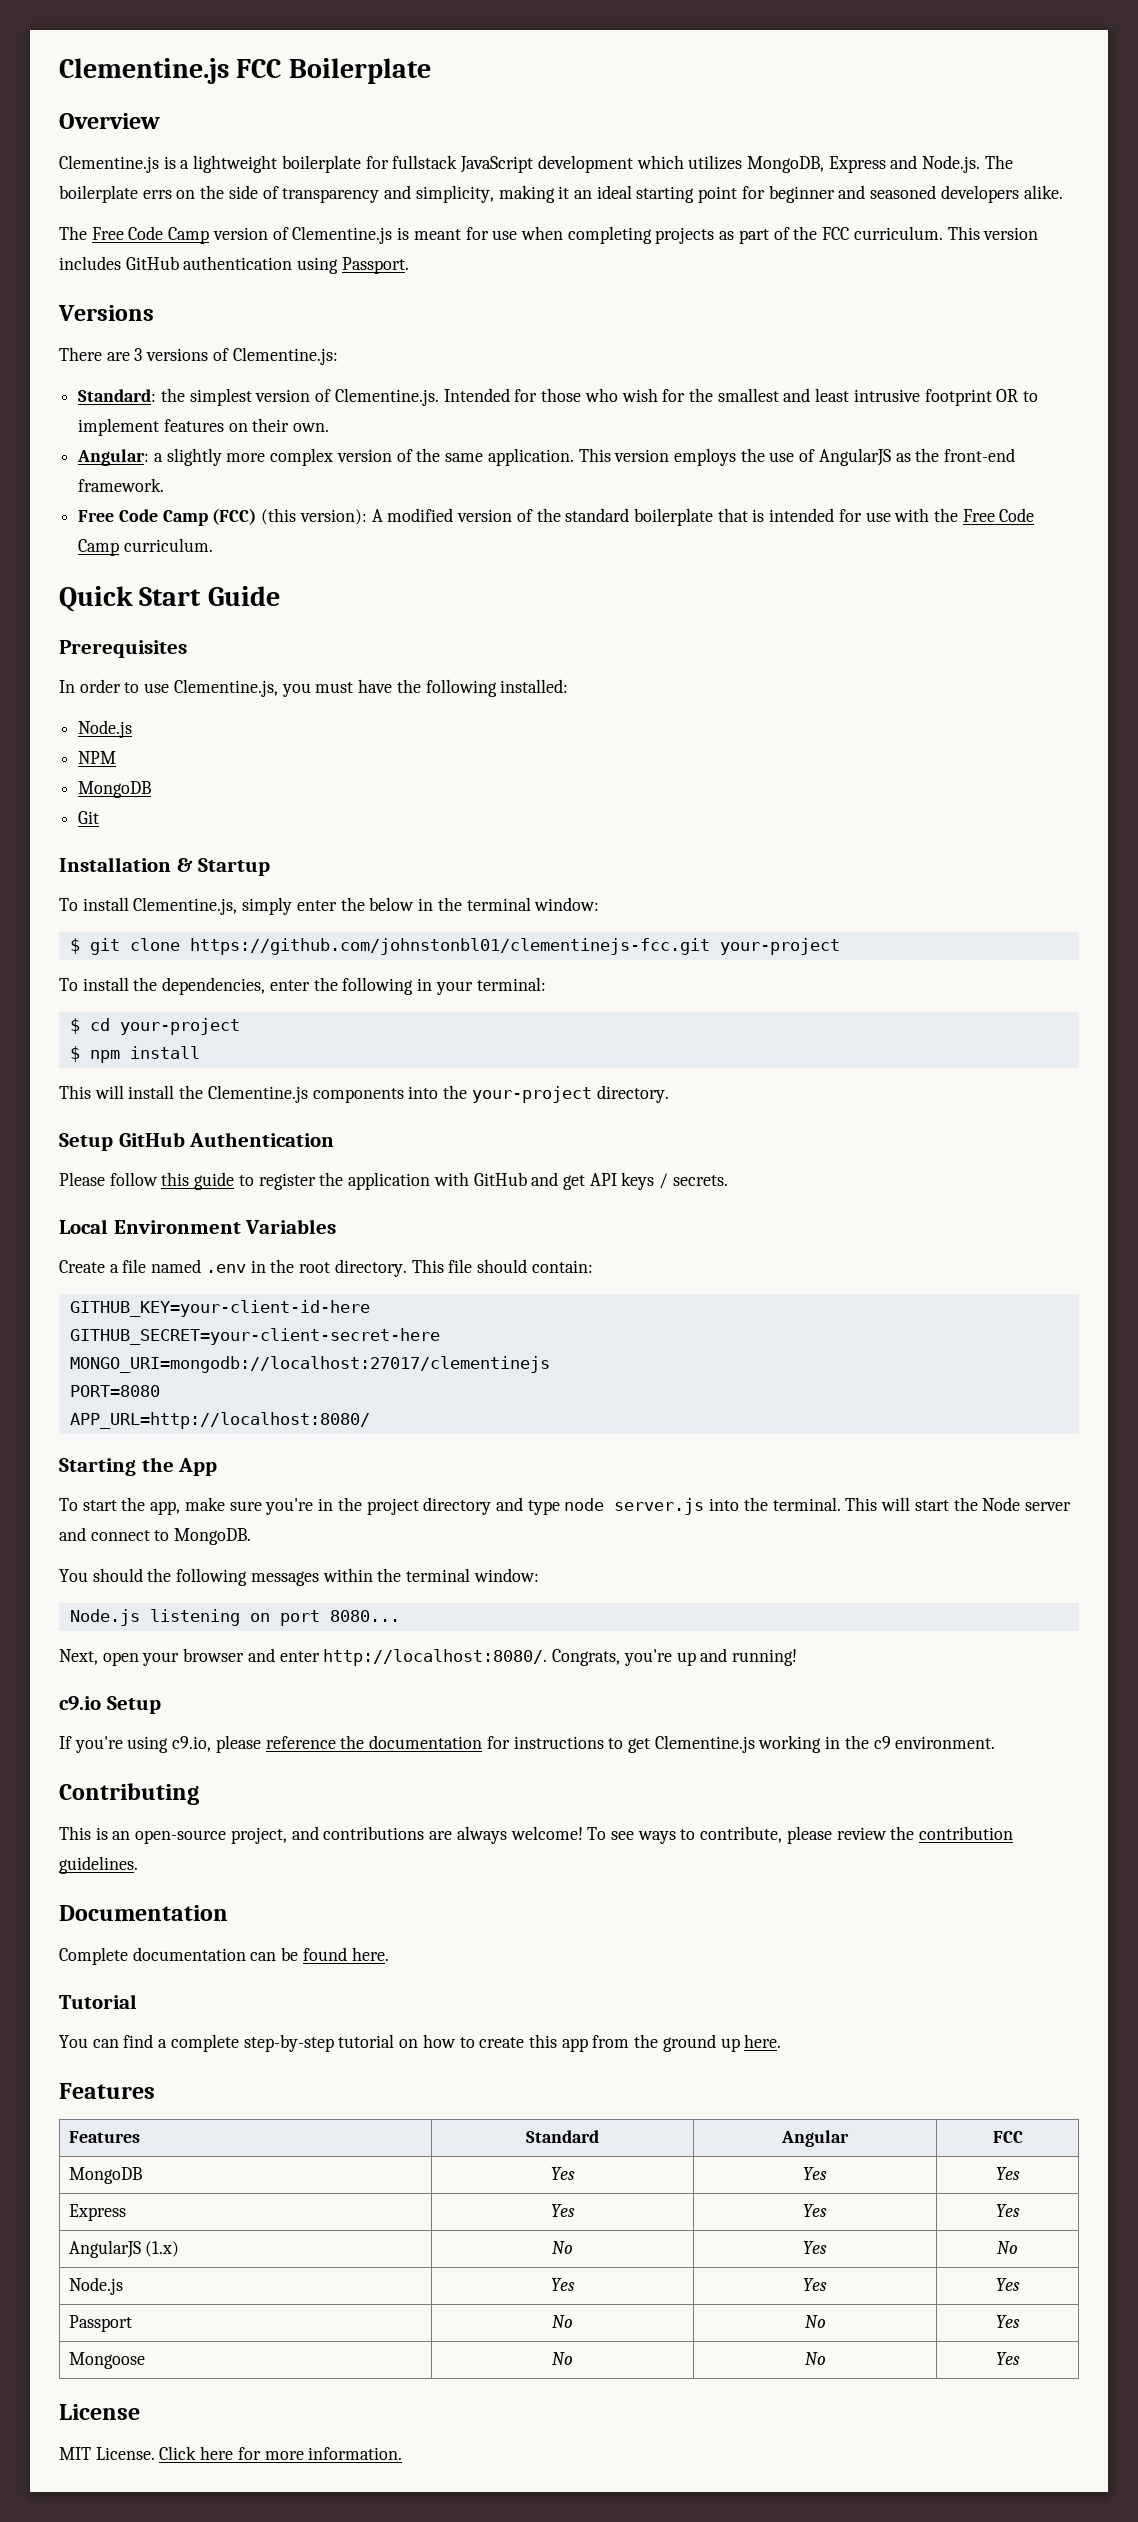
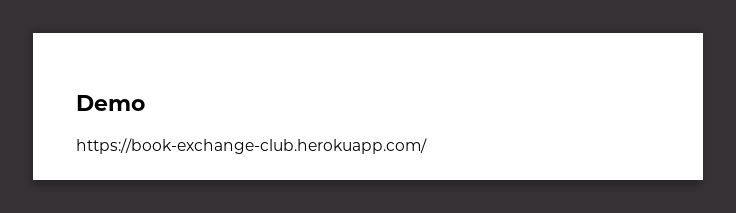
[59,58,431,84] [59,113,160,129] [59,155,1013,173] [59,185,1063,203] [59,226,1039,244] [59,256,409,274] [58,305,154,321] [59,347,338,365] [78,388,1039,406] [78,418,330,436] [77,448,1016,466] [78,478,165,492] [78,508,1035,526] [78,538,213,556] [59,586,280,612] [59,640,187,658] [59,679,569,697] [78,720,133,738] [78,751,117,764] [78,781,152,798] [78,811,100,824] [59,857,271,876] [59,897,600,915] [69,938,840,955] [59,977,546,995] [69,1018,240,1035] [69,1046,200,1063] [59,1085,669,1103] [59,1132,335,1151] [59,1172,728,1190] [59,1219,337,1234] [59,1259,593,1277] [69,1300,370,1317] [69,1328,440,1345] [69,1356,550,1373] [69,1385,160,1397] [69,1412,370,1429] [59,1457,218,1476] [59,1497,1071,1515] [59,1527,252,1545] [59,1568,539,1586] [69,1609,400,1626] [59,1648,797,1666] [59,1696,161,1714] [59,1735,996,1753] [59,1783,199,1805] [59,1826,1014,1844] [59,1856,138,1874] [59,1905,228,1921] [59,1947,389,1965] [59,1994,137,2009] [59,2034,782,2052] [59,2083,155,2099] [68,2131,140,2143] [526,2130,599,2143] [781,2130,850,2147] [992,2131,1023,2143] [68,2167,142,2184] [550,2167,575,2180] [803,2167,828,2180] [995,2167,1020,2180] [68,2204,126,2221] [550,2204,575,2217] [803,2204,828,2217] [995,2204,1020,2217] [68,2240,180,2258] [552,2241,573,2254] [803,2241,828,2254] [997,2241,1019,2254] [68,2277,123,2295] [550,2278,575,2291] [803,2278,828,2291] [995,2278,1020,2291] [68,2315,132,2332] [552,2315,573,2328] [804,2315,826,2328] [995,2315,1020,2328] [68,2352,145,2369] [552,2352,573,2365] [804,2352,826,2365] [995,2352,1020,2365] [59,2404,140,2420] [59,2446,403,2460] Clementine.js FCC Boilerplate // Overview // Clementine.js is a lightweight boilerplate for fullstack JavaScript development which utilizes MongoDB, Express and Node.js. The boilerplate errs on the side of transparency and simplicity, making it an ideal starting point for beginner and seasoned developers alike. // The Free Code Camp version of Clementine.js is meant for use when completing projects as part of the FCC curriculum. This version includes GitHub authentication using Passport. // Versions // There are 3 versions of Clementine.js: // Standard: the simplest version of Clementine.js. Intended for those who wish for the smallest and least intrusive footprint OR to implement features on their own. // Angular: a slightly more complex version of the same application. This version employs the use of AngularJS as the front-end framework. // Free Code Camp (FCC) (this version): A modified version of the standard boilerplate that is intended for use with the Free Code Camp curriculum. // Quick Start Guide // Prerequisites // In order to use Clementine.js, you must have the following installed: // Node.js // NPM // MongoDB // Git // Installation & Startup // To install Clementine.js, simply enter the below in the terminal window: // $ git clone https://github.com/johnstonbl01/clementinejs-fcc.git your-project // To install the dependencies, enter the following in your terminal: // $ cd your-project // $ npm install // This will install the Clementine.js components into the your-project directory. // Setup GitHub Authentication // Please follow this guide to register the application with GitHub and get API keys / secrets. // Local Environment Variables // Create a file named .env in the root directory. This file should contain: // GITHUB_KEY=your-client-id-here // GITHUB_SECRET=your-client-secret-here // MONGO_URI=mongodb://localhost:27017/clementinejs // PORT=8080 // APP_URL=http://localhost:8080/ // Starting the App // To start the app, make sure you're in the project directory and type node server.js into the terminal. This will start the Node server and connect to MongoDB. // You should the following messages within the terminal window: // Node.js listening on port 8080... // Next, open your browser and enter http://localhost:8080/. Congrats, you're up and running! // c9.io Setup // If you're using c9.io, please reference the documentation for instructions to get Clementine.js working in the c9 environment. // Contributing // This is an open-source project, and contributions are always welcome! To see ways to contribute, please review the contribution guidelines. // Documentation // Complete documentation can be found here. // Tutorial // You can find a complete step-by-step tutorial on how to create this app from the ground up here. // Features // Features | Standard | Angular | FCC // MongoDB | Yes | Yes | Yes // Express | Yes | Yes | Yes // AngularJS (1.x) | No | Yes | No // Node.js | Yes | Yes | Yes // Passport | No | No | Yes // Mongoose | No | No | Yes // License // MIT License. Click here for more information. -> [76,95,145,111] [76,138,427,154] Demo // https://book-exchange-club.herokuapp.com/

